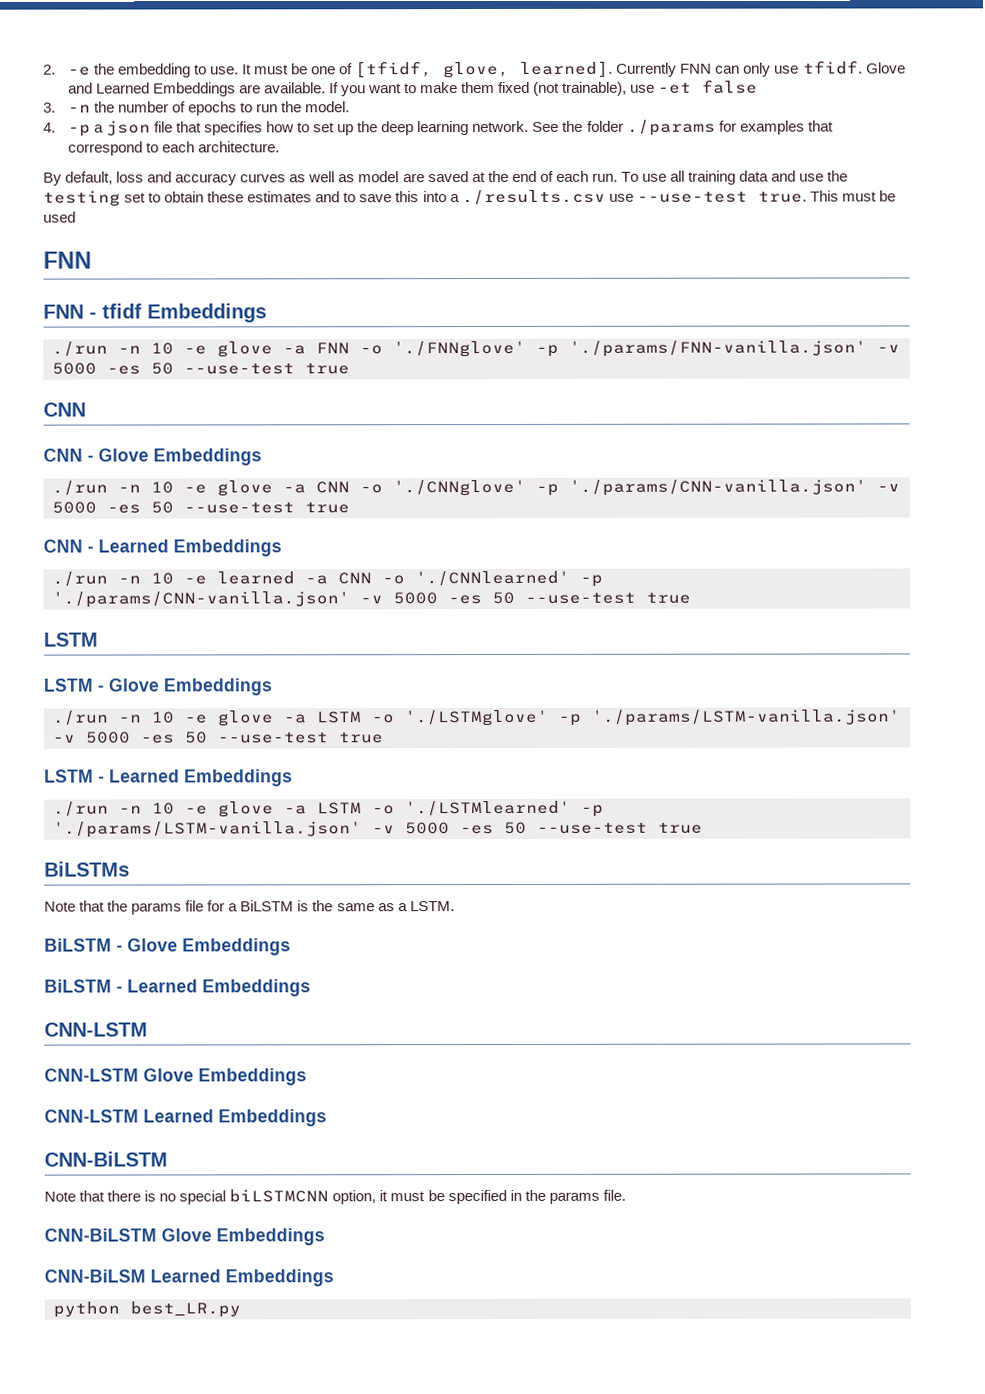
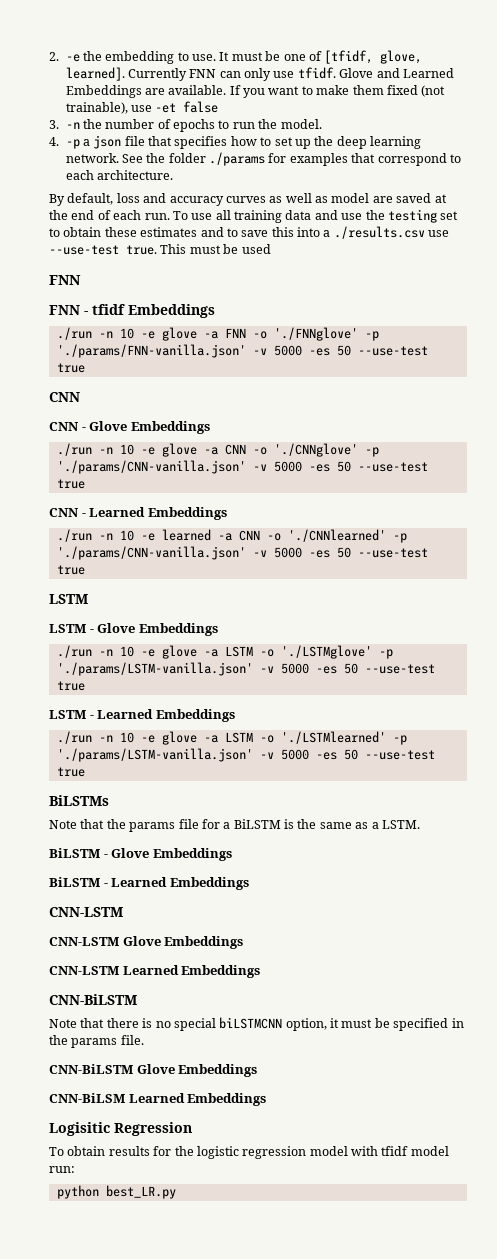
(334, 1278) none -> [49,1122,192,1136] [49,1146,449,1159] [49,1166,75,1173] // Logisitic Regression // To obtain results for the logistic regression model with tfidf model run:

